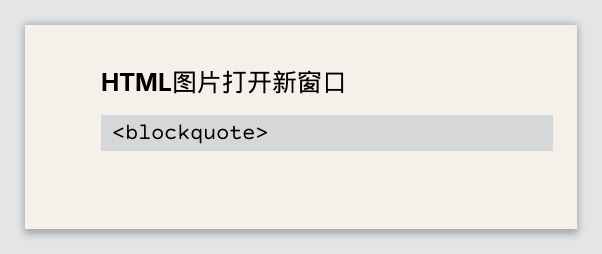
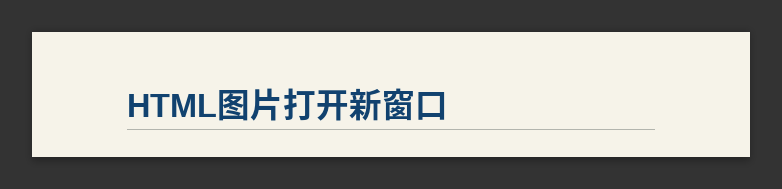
[111,124,268,144] // <blockquote> -> (448, 106) none

